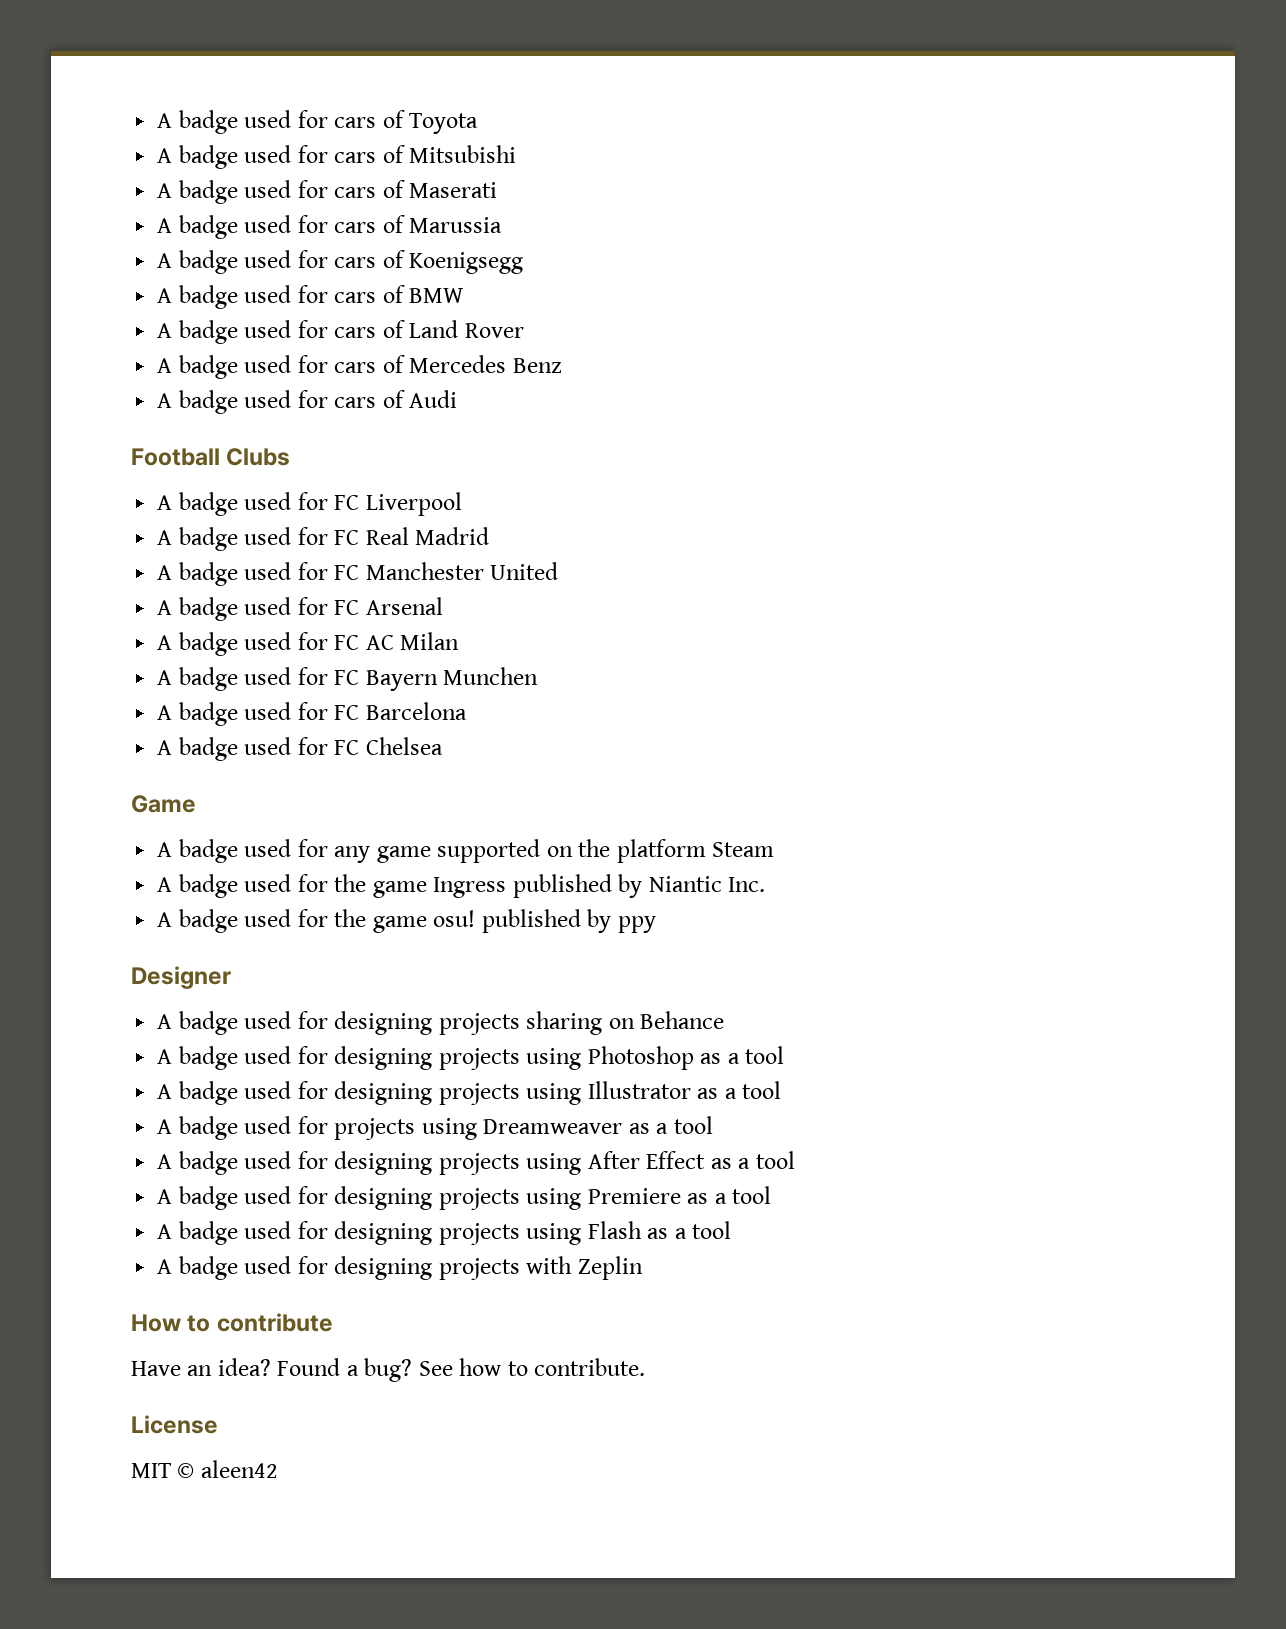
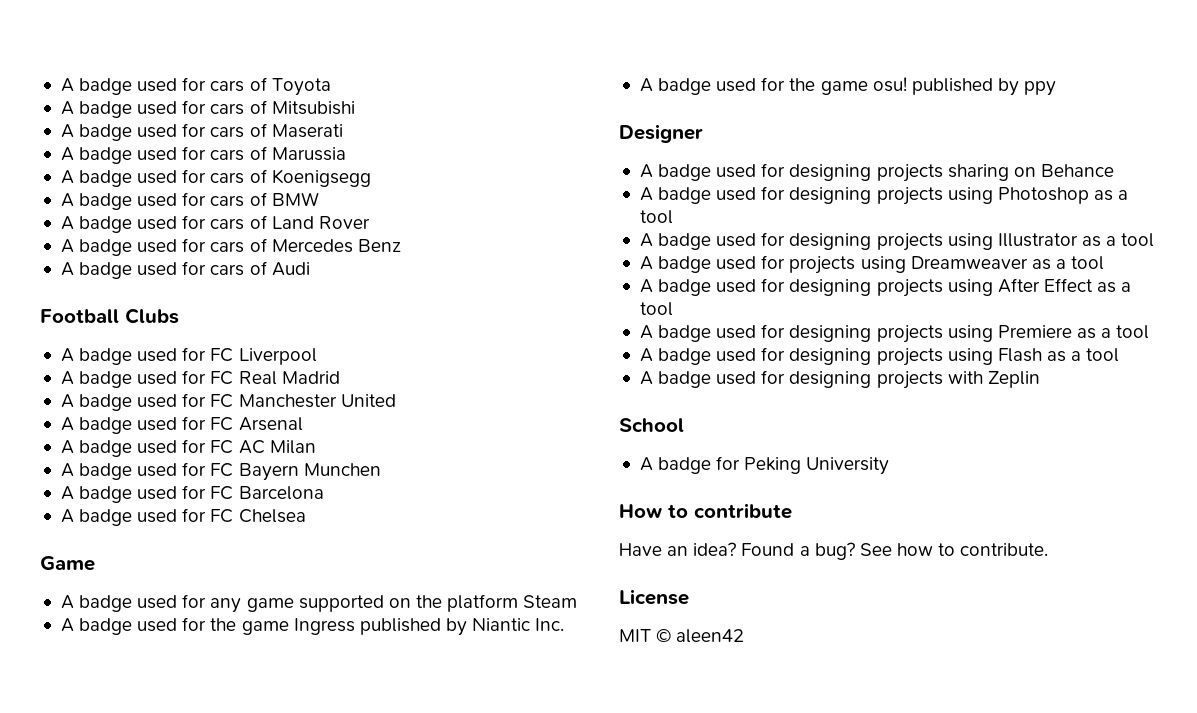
(643, 1268) none -> [619,418,684,432] [639,456,890,475] // School // A badge for Peking University

